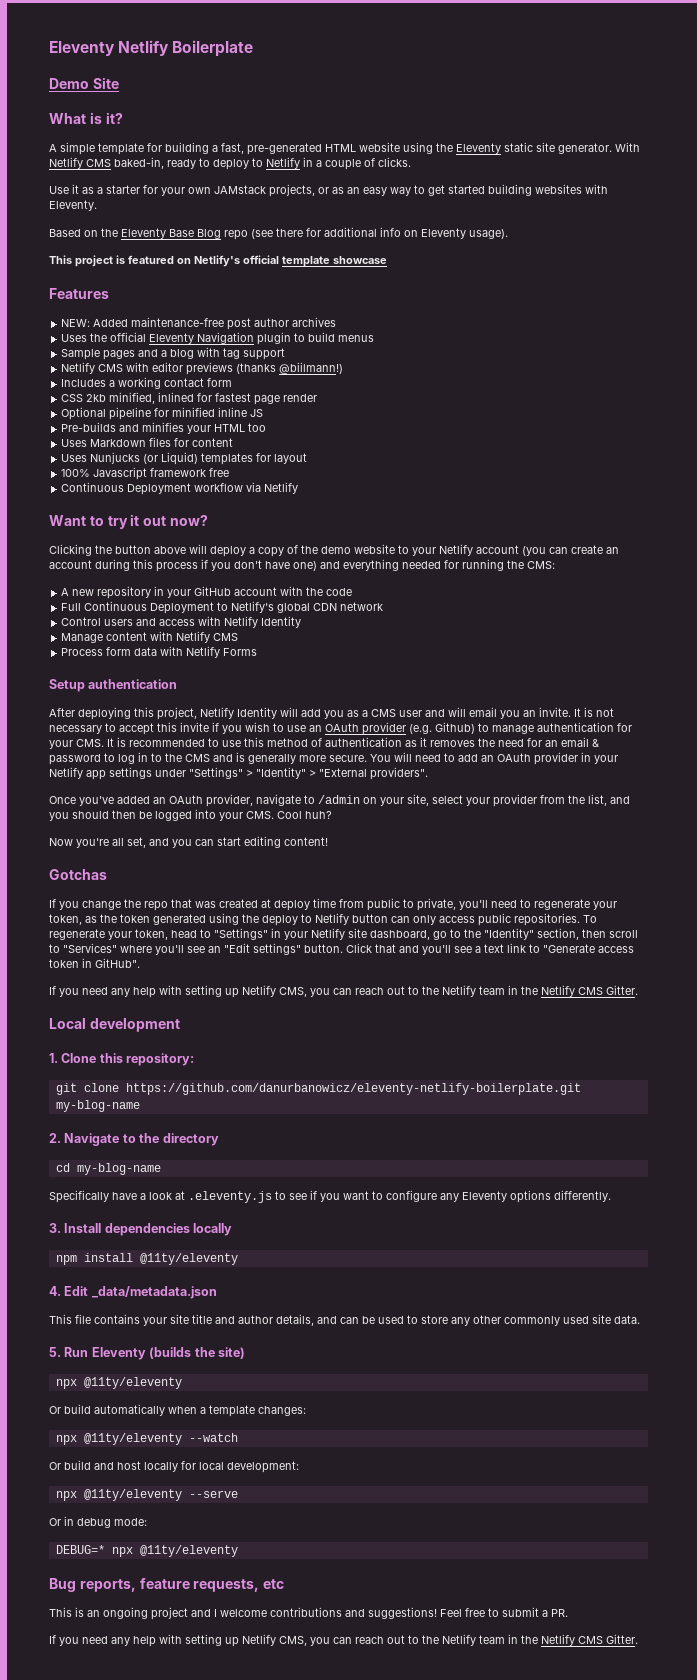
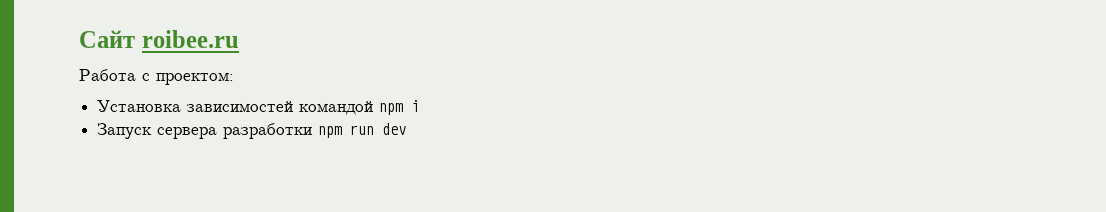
[49,40,254,57] [49,77,119,89] [49,112,123,124] [49,142,640,155] [49,157,411,170] [49,184,608,197] [49,200,97,211] [49,227,508,240] [49,255,387,267] [49,288,109,299] [61,317,337,330] [61,332,375,345] [61,347,286,360] [61,362,344,375] [61,377,233,389] [61,392,318,405] [61,407,264,420] [61,422,267,434] [61,437,234,447] [61,452,308,465] [61,467,230,480] [61,482,299,495] [49,514,208,529] [49,544,619,557] [49,559,555,572] [61,586,353,599] [61,601,384,614] [61,616,302,628] [61,631,239,643] [61,646,258,658] [49,679,178,692] [49,707,614,720] [49,722,632,735] [49,737,599,749] [49,752,618,765] [49,767,428,780] [49,794,630,807] [49,809,332,821] [49,836,328,848] [49,869,107,880] [49,898,617,911] [49,913,597,926] [49,928,638,940] [49,943,634,955] [49,958,140,968] [49,985,638,998] [49,1018,180,1032] [49,1053,195,1066] [55,1083,581,1095] [55,1100,140,1112] [49,1133,219,1146] [55,1163,161,1175] [49,1190,611,1203] [49,1223,233,1236] [55,1253,238,1265] [49,1286,217,1299] [49,1314,640,1326] [49,1347,245,1360] [55,1377,182,1389] [49,1404,306,1417] [55,1433,238,1445] [49,1460,299,1473] [55,1489,238,1501] [49,1516,147,1528] [55,1545,238,1557] [49,1578,285,1592] [49,1607,568,1620] [49,1634,638,1647] Eleventy Netlify Boilerplate // Demo Site // What is it? // A simple template for building a fast, pre-generated HTML website using the Eleventy static site generator. With Netlify CMS baked-in, ready to deploy to Netlify in a couple of clicks. // Use it as a starter for your own JAMstack projects, or as an easy way to get started building websites with Eleventy. // Based on the Eleventy Base Blog repo (see there for additional info on Eleventy usage). // This project is featured on Netlify's official template showcase // Features // NEW: Added maintenance-free post author archives // Uses the official Eleventy Navigation plugin to build menus // Sample pages and a blog with tag support // Netlify CMS with editor previews (thanks @biilmann!) // Includes a working contact form // CSS 2kb minified, inlined for fastest page render // Optional pipeline for minified inline JS // Pre-builds and minifies your HTML too // Uses Markdown files for content // Uses Nunjucks (or Liquid) templates for layout // 100% Javascript framework free // Continuous Deployment workflow via Netlify // Want to try it out now? // Clicking the button above will deploy a copy of the demo website to your Netlify account (you can create an account during this process if you don't have one) and everything needed for running the CMS: // A new repository in your GitHub account with the code // Full Continuous Deployment to Netlify's global CDN network // Control users and access with Netlify Identity // Manage content with Netlify CMS // Process form data with Netlify Forms // Setup authentication // After deploying this project, Netlify Identity will add you as a CMS user and will email you an invite. It is not necessary to accept this invite if you wish to use an OAuth provider (e.g. Github) to manage authentication for your CMS. It is recommended to use this method of authentication as it removes the need for an email & password to log in to the CMS and is generally more secure. You will need to add an OAuth provider in your Netlify app settings under "Settings" > "Identity" > "External providers". // Once you've added an OAuth provider, navigate to /admin on your site, select your provider from the list, and you should then be logged into your CMS. Cool huh? // Now you're all set, and you can start editing content! // Gotchas // If you change the repo that was created at deploy time from public to private, you'll need to regenerate your token, as the token generated using the deploy to Netlify button can only access public repositories. To regenerate your token, head to "Settings" in your Netlify site dashboard, go to the "Identity" section, then scroll to "Services" where you'll see an "Edit settings" button. Click that and you'll see a text link to "Generate access token in GitHub". // If you need any help with setting up Netlify CMS, you can reach out to the Netlify team in the Netlify CMS Gitter. // Local development // 1. Clone this repository: // git clone https://github.com/danurbanowicz/eleventy-netlify-boilerplate.git my-blog-name // 2. Navigate to the directory // cd my-blog-name // Specifically have a look at .eleventy.js to see if you want to configure any Eleventy options differently. // 3. Install dependencies locally // npm install @11ty/eleventy // 4. Edit _data/metadata.json // This file contains your site title and author details, and can be used to store any other commonly used site data. // 5. Run Eleventy (builds the site) // npx @11ty/eleventy // Or build automatically when a template changes: // npx @11ty/eleventy --watch // Or build and host locally for local development: // npx @11ty/eleventy --serve // Or in debug mode: // DEBUG=* npx @11ty/eleventy // Bug reports, feature requests, etc // This is an ongoing project and I welcome contributions and suggestions! Feel free to submit a PR. // If you need any help with setting up Netlify CMS, you can reach out to the Netlify team in the Netlify CMS Gitter. -> [79,30,239,48] [79,69,234,85] [97,100,420,115] [97,123,407,139] Сайт roibee.ru // Работа с проектом: // Установка зависимостей командой npm i // Запуск сервера разработки npm run dev

